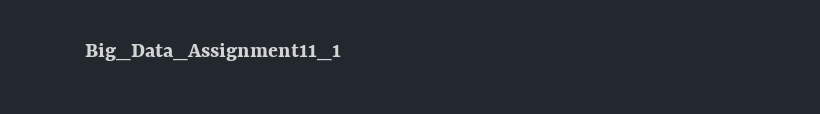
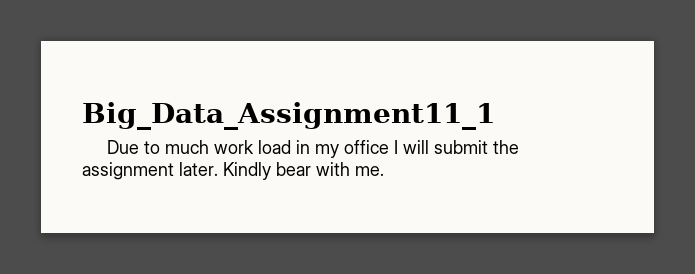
(341, 52) none -> [106,140,519,158] [82,162,384,180] // Due to much work load in my office I will submit the assignment later. Kindly bear with me.

